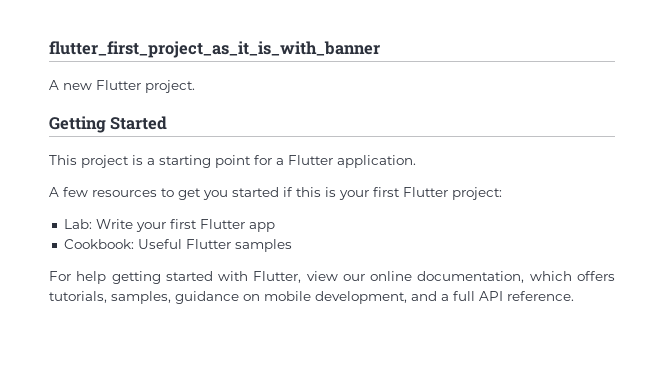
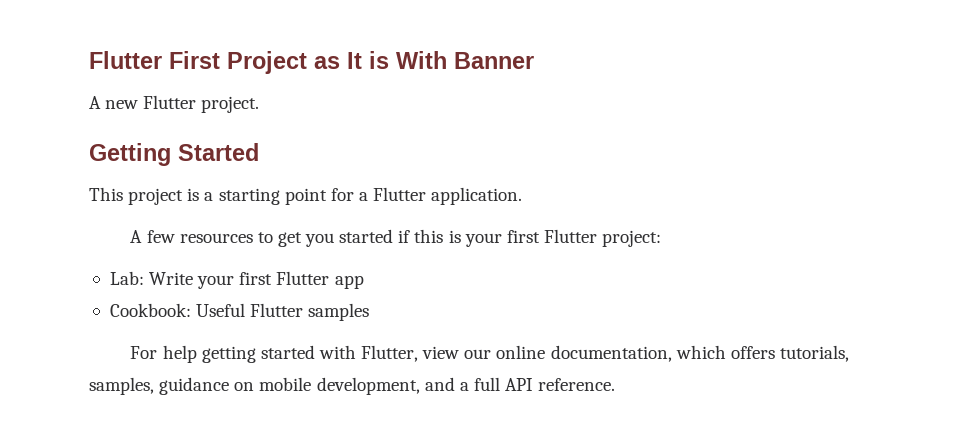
[49,41,380,58] flutter_first_project_as_it_is_with_banner -> [89,51,534,74] Flutter First Project as It is With Banner

